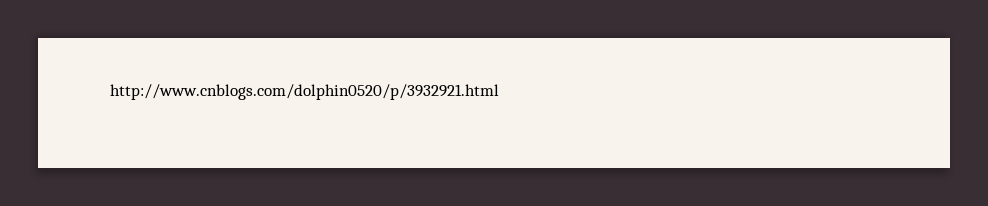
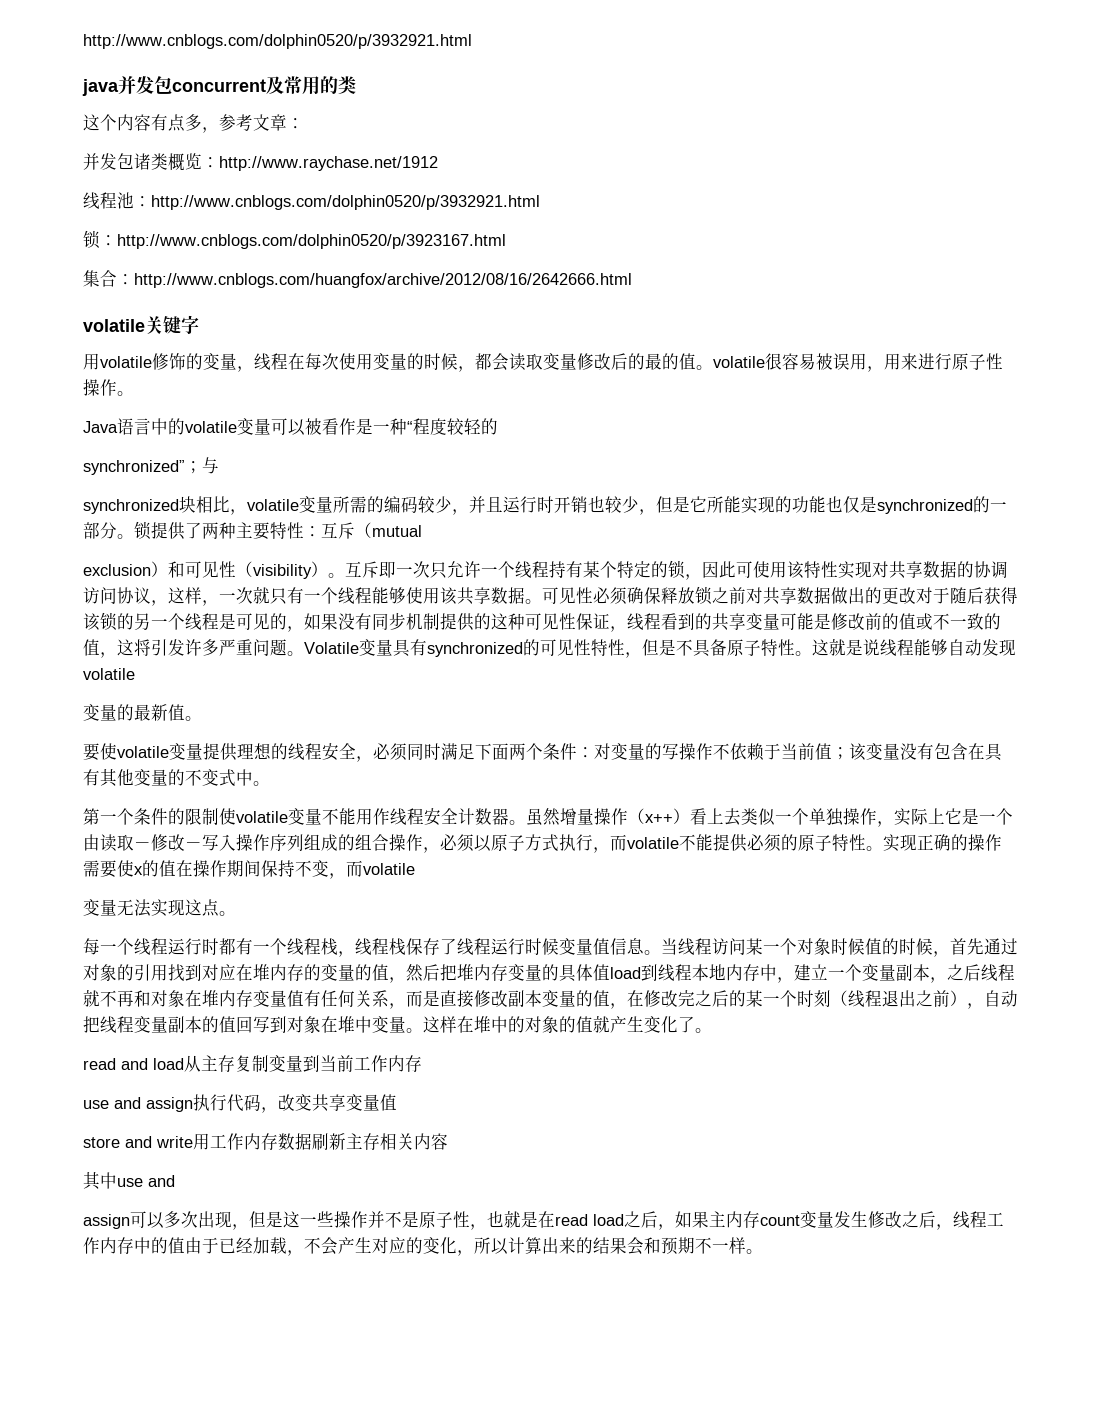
[110,84,499,100] http://www.cnblogs.com/dolphin0520/p/3932921.html -> [83,34,472,49] [82,76,356,96] [83,114,304,133] [83,153,438,171] [83,192,540,210] [83,230,506,249] [83,270,632,288] [83,315,199,335] [83,353,1003,372] [83,379,134,396] [83,418,498,436] [83,457,219,475] [83,496,1007,515] [83,521,422,540] [83,560,1008,580] [83,586,1018,606] [83,612,1001,632] [83,639,1016,658] [83,668,135,680] [83,704,202,721] [83,743,1003,762] [83,769,270,787] [83,808,1013,827] [83,834,1002,853] [83,860,415,879] [83,899,236,917] [83,938,1018,957] [83,964,1015,983] [83,990,1018,1009] [83,1016,712,1034] [83,1055,422,1072] [83,1094,397,1113] [83,1133,448,1150] [83,1172,175,1190] [83,1211,1004,1230] [83,1237,763,1256] http://www.cnblogs.com/dolphin0520/p/3932921.html // java并发包concurrent及常用的类 // 这个内容有点多，参考文章： // 并发包诸类概览：http://www.raychase.net/1912 // 线程池：http://www.cnblogs.com/dolphin0520/p/3932921.html // 锁：http://www.cnblogs.com/dolphin0520/p/3923167.html // 集合：http://www.cnblogs.com/huangfox/archive/2012/08/16/2642666.html // volatile关键字 // 用volatile修饰的变量，线程在每次使用变量的时候，都会读取变量修改后的最的值。volatile很容易被误用，用来进行原子性操作。 // Java语言中的volatile变量可以被看作是一种“程度较轻的 // synchronized”；与 // synchronized块相比，volatile变量所需的编码较少，并且运行时开销也较少，但是它所能实现的功能也仅是synchronized的一部分。锁提供了两种主要特性：互斥（mutual // exclusion）和可见性（visibility）。互斥即一次只允许一个线程持有某个特定的锁，因此可使用该特性实现对共享数据的协调访问协议，这样，一次就只有一个线程能够使用该共享数据。可见性必须确保释放锁之前对共享数据做出的更改对于随后获得该锁的另一个线程是可见的，如果没有同步机制提供的这种可见性保证，线程看到的共享变量可能是修改前的值或不一致的值，这将引发许多严重问题。Volatile变量具有synchronized的可见性特性，但是不具备原子特性。这就是说线程能够自动发现volatile // 变量的最新值。 // 要使volatile变量提供理想的线程安全，必须同时满足下面两个条件：对变量的写操作不依赖于当前值；该变量没有包含在具有其他变量的不变式中。 // 第一个条件的限制使volatile变量不能用作线程安全计数器。虽然增量操作（x++）看上去类似一个单独操作，实际上它是一个由读取－修改－写入操作序列组成的组合操作，必须以原子方式执行，而volatile不能提供必须的原子特性。实现正确的操作需要使x的值在操作期间保持不变，而volatile // 变量无法实现这点。 // 每一个线程运行时都有一个线程栈，线程栈保存了线程运行时候变量值信息。当线程访问某一个对象时候值的时候，首先通过对象的引用找到对应在堆内存的变量的值，然后把堆内存变量的具体值load到线程本地内存中，建立一个变量副本，之后线程就不再和对象在堆内存变量值有任何关系，而是直接修改副本变量的值，在修改完之后的某一个时刻（线程退出之前），自动把线程变量副本的值回写到对象在堆中变量。这样在堆中的对象的值就产生变化了。 // read and load从主存复制变量到当前工作内存 // use and assign执行代码，改变共享变量值 // store and write用工作内存数据刷新主存相关内容 // 其中use and // assign可以多次出现，但是这一些操作并不是原子性，也就是在read load之后，如果主内存count变量发生修改之后，线程工作内存中的值由于已经加载，不会产生对应的变化，所以计算出来的结果会和预期不一样。

